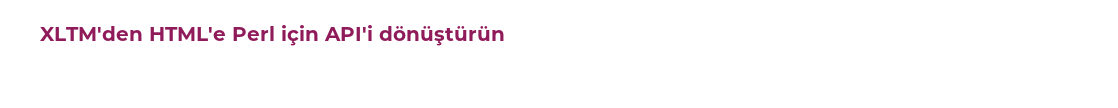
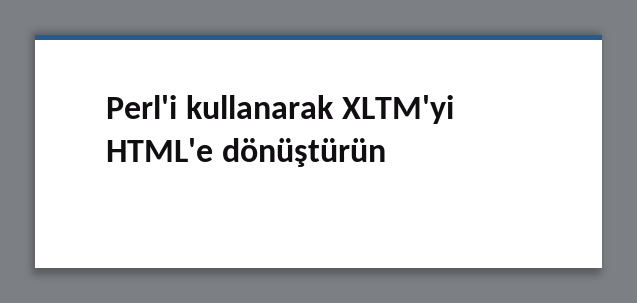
[40,25,373,46] XLTM'den HTML'e Perl için API'i -> [106,95,455,124] [106,138,213,162] Perl'i kullanarak XLTM'yi HTML'e

